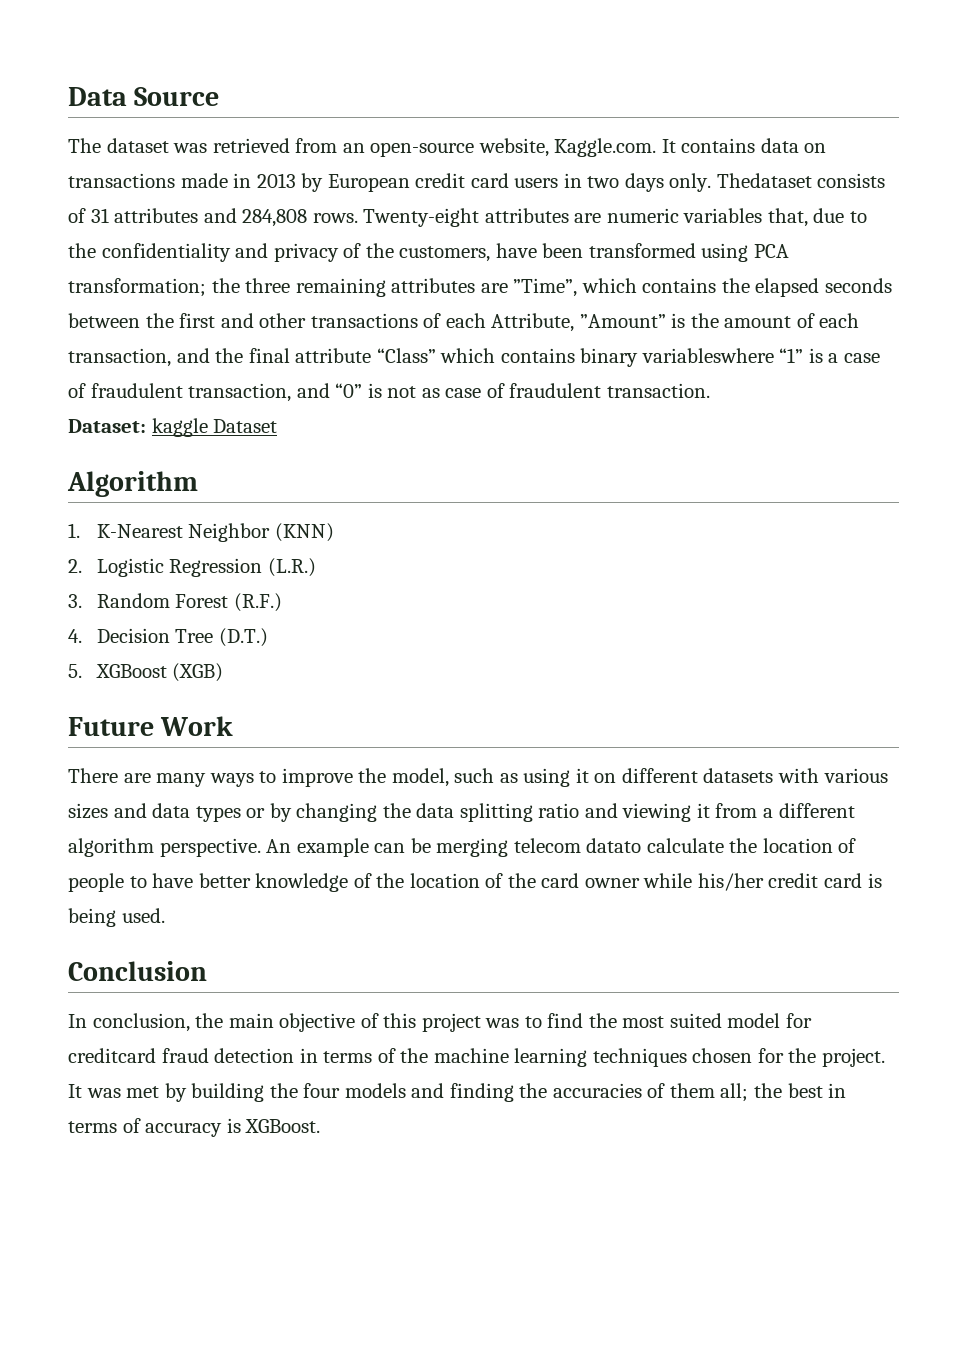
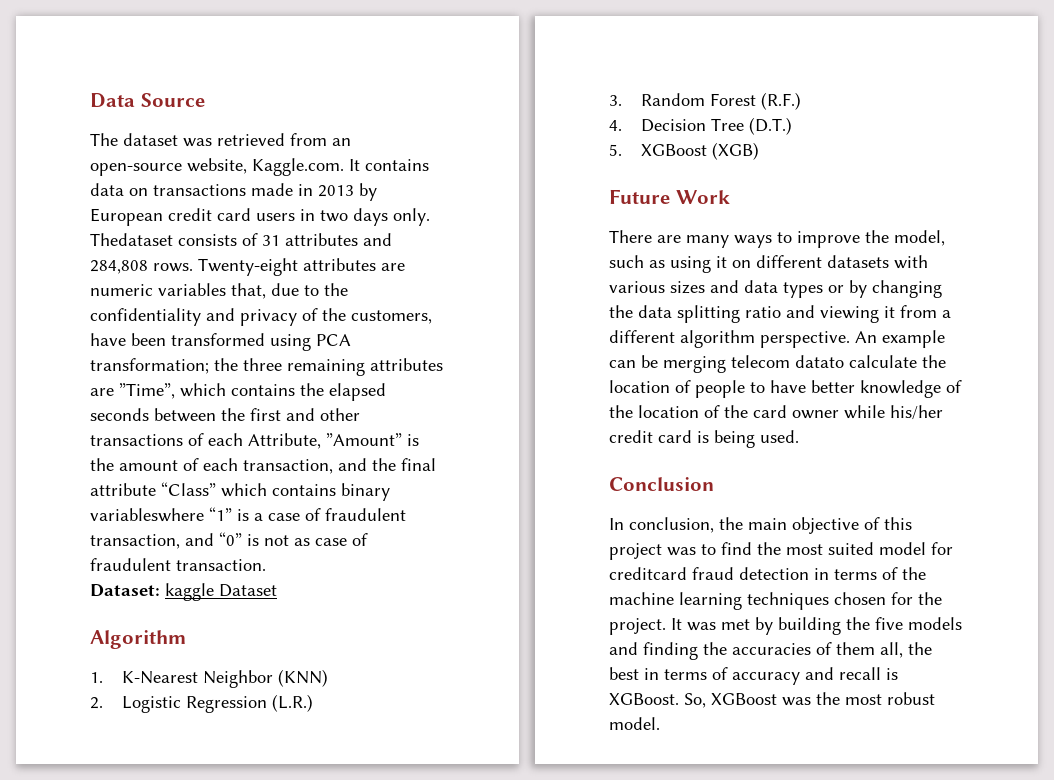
[303,1083,341,1098] four -> [875,617,903,630] five
[720,1083,749,1102] all; -> [880,642,903,658] all,
[226,1118,321,1133] is XGBoost. -> [805,667,898,680] [609,692,935,708] [609,717,660,730] and recall is XGBoost. So, XGBoost was the most robust model.

